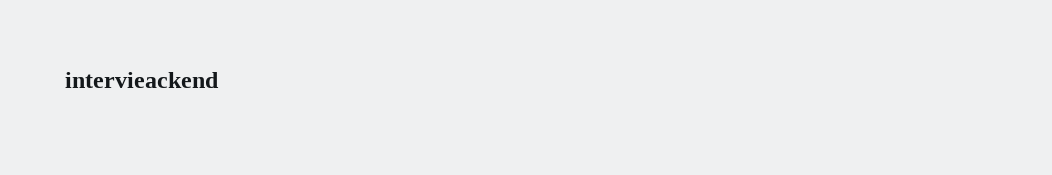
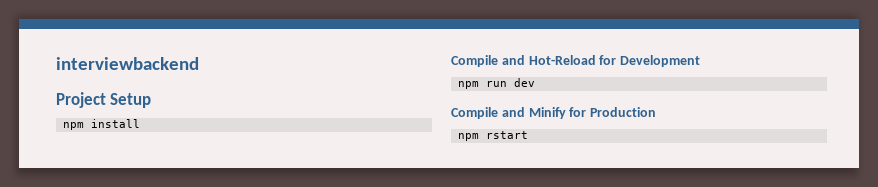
[65,72,219,88] intervieackend -> [56,57,199,70] [56,92,152,108] [62,119,140,130] [451,55,701,67] [457,78,535,89] [451,107,657,119] [457,131,528,141] interviewbackend // Project Setup // npm install // Compile and Hot-Reload for Development // npm run dev // Compile and Minify for Production // npm rstart

